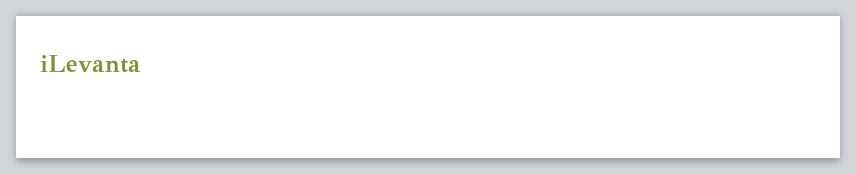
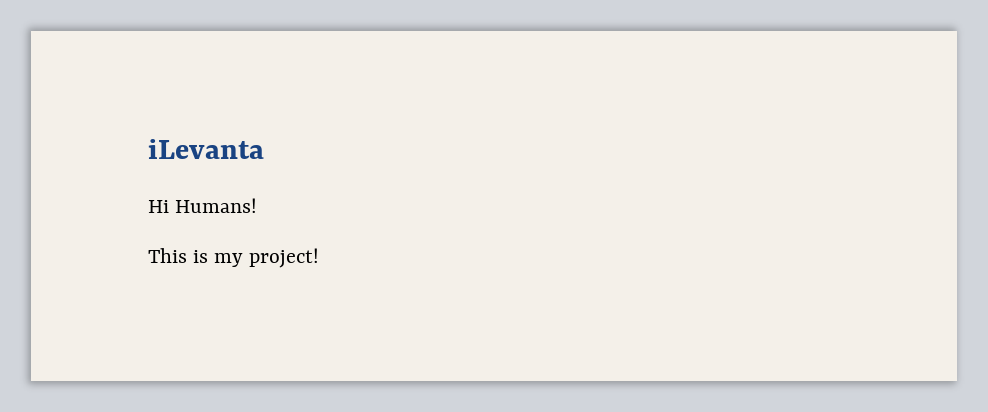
(141, 64) none -> [148,198,258,213] [148,248,319,268] // Hi Humans! // This is my project!

